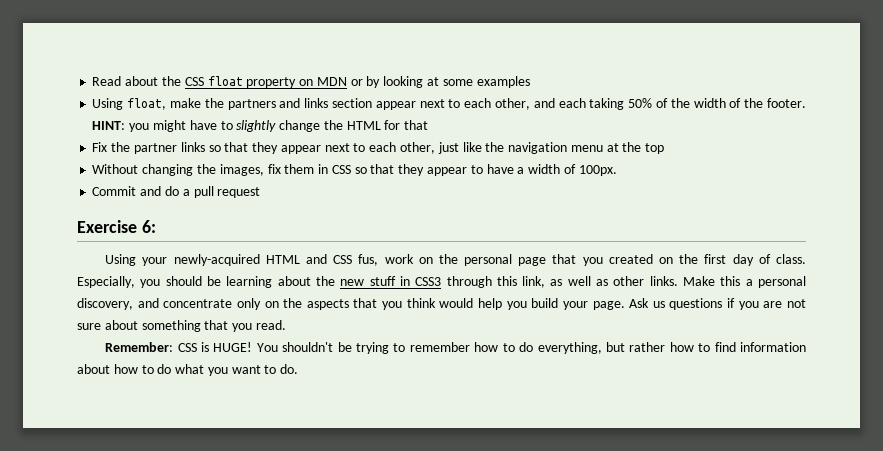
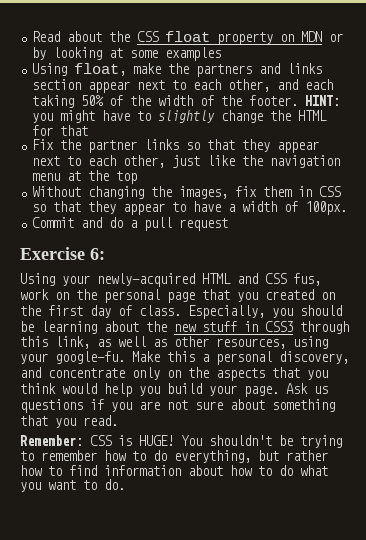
[649,276,678,286] links. -> [216,336,328,349] [20,351,125,364] resources, using your google-fu.

